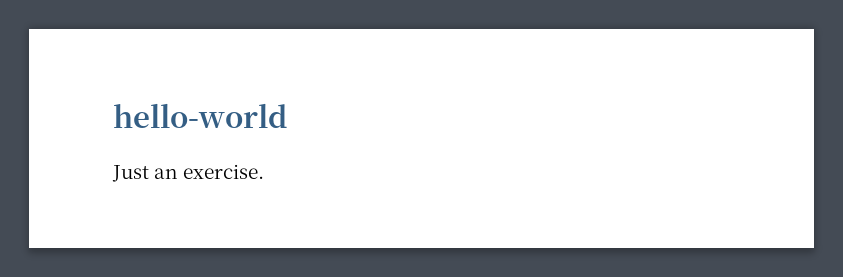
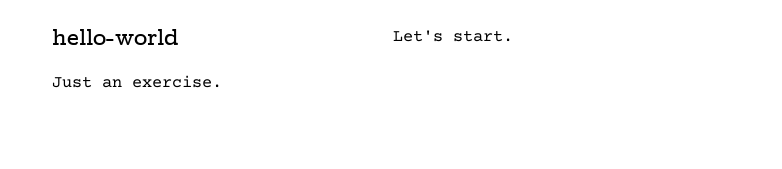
(265, 171) none -> [393,30,513,42] // Let's start.

